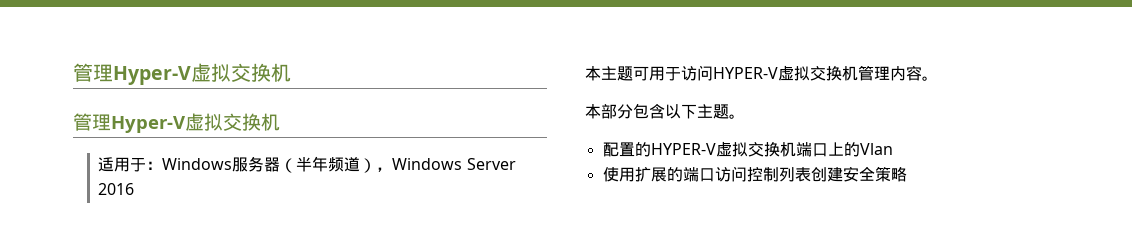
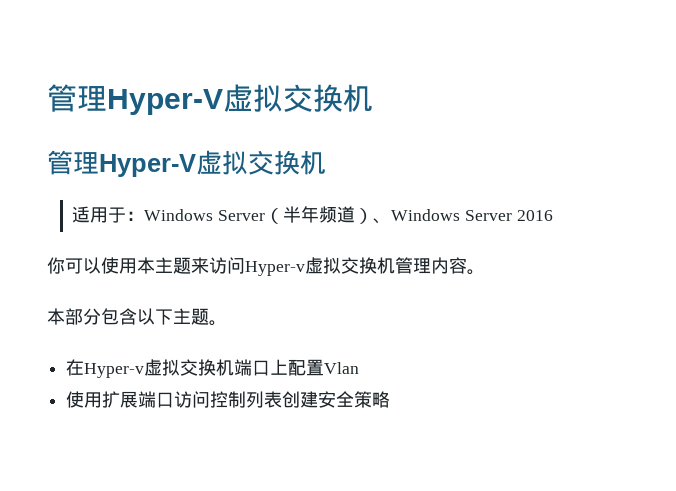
[232,156,281,172] 服务器 -> [218,210,266,221] Server
[376,167,393,172] ， -> [373,218,392,224] 、
[585,65,778,81] 本主题可用于访问HYPER-V -> [47,257,305,276] 你可以使用本主题来访问Hyper-v
[602,142,716,157] 配置的HYPER-V -> [66,359,145,378] 在Hyper-v
[843,142,860,157] 的 -> [288,359,325,376] 配置
[666,167,683,182] 的 -> (139, 399) none

